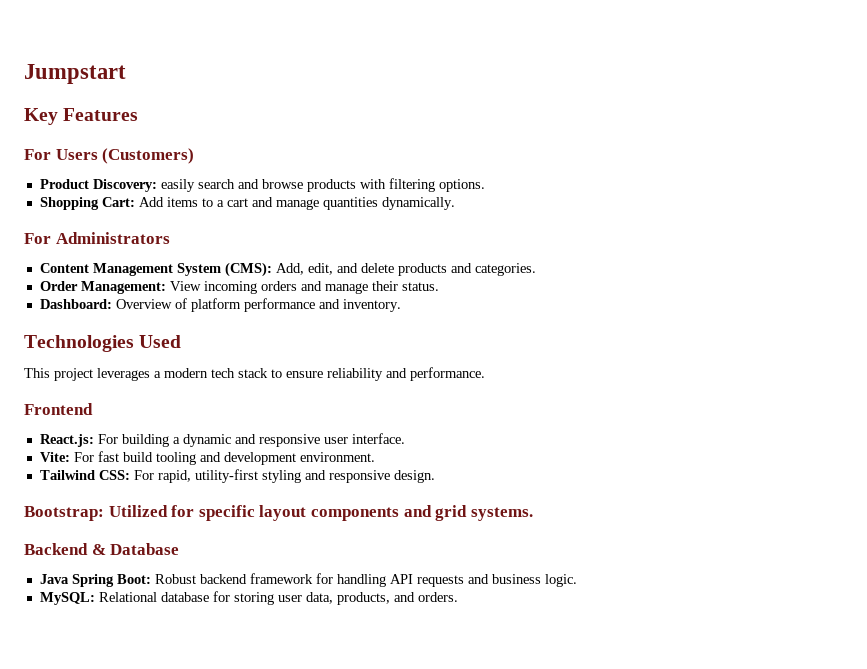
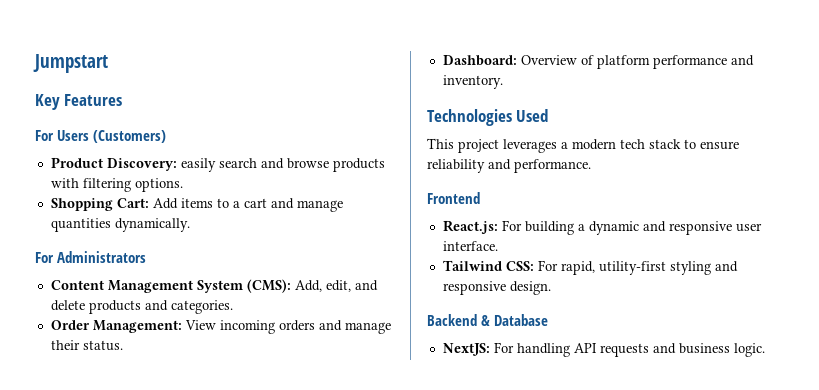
[39,451,375,465] // Vite: For fast build tooling and development environment. -> (498, 246) none
[24,505,533,521] [24,543,180,555] [39,573,333,587] Bootstrap: Utilized for specific layout components and grid systems. // Backend & Database // Java Spring Boot: Robust backend framework for -> [427,314,549,326] [442,342,514,356] Backend & Database // NextJS: For
[39,591,458,605] // MySQL: Relational database for storing user data, products, and orders. -> (765, 350) none

